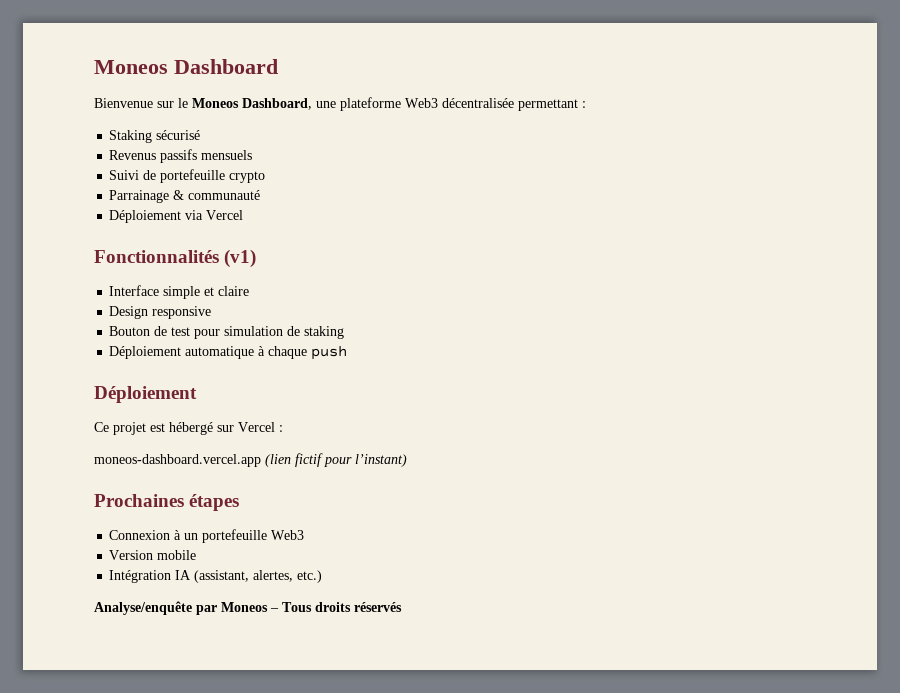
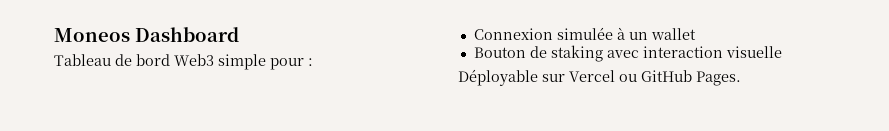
[94,97,586,111] [109,130,201,143] [109,149,253,163] [109,169,266,183] [109,190,261,203] [109,210,244,223] [94,249,257,268] [109,285,250,299] [109,306,212,319] [109,326,345,339] [109,346,348,360] [94,386,197,403] [94,422,283,435] [94,453,407,467] [94,494,240,511] [109,529,305,543] [109,550,197,560] [109,570,323,583] [94,601,402,615] Bienvenue sur le Moneos Dashboard, une plateforme Web3 décentralisée permettant : // Staking sécurisé // Revenus passifs mensuels // Suivi de portefeuille crypto // Parrainage & communauté // Déploiement via Vercel // Fonctionnalités (v1) // Interface simple et claire // Design responsive // Bouton de test pour simulation de staking // Déploiement automatique à chaque push // Déploiement // Ce projet est hébergé sur Vercel : // moneos-dashboard.vercel.app (lien fictif pour l’instant) // Prochaines étapes // Connexion à un portefeuille Web3 // Version mobile // Intégration IA (assistant, alertes, etc.) // Analyse/enquête par Moneos – Tous droits réservés -> [54,54,313,70] [473,27,696,40] [473,45,782,62] [458,69,741,86] Tableau de bord Web3 simple pour : // Connexion simulée à un wallet // Bouton de staking avec interaction visuelle // Déployable sur Vercel ou GitHub Pages.

